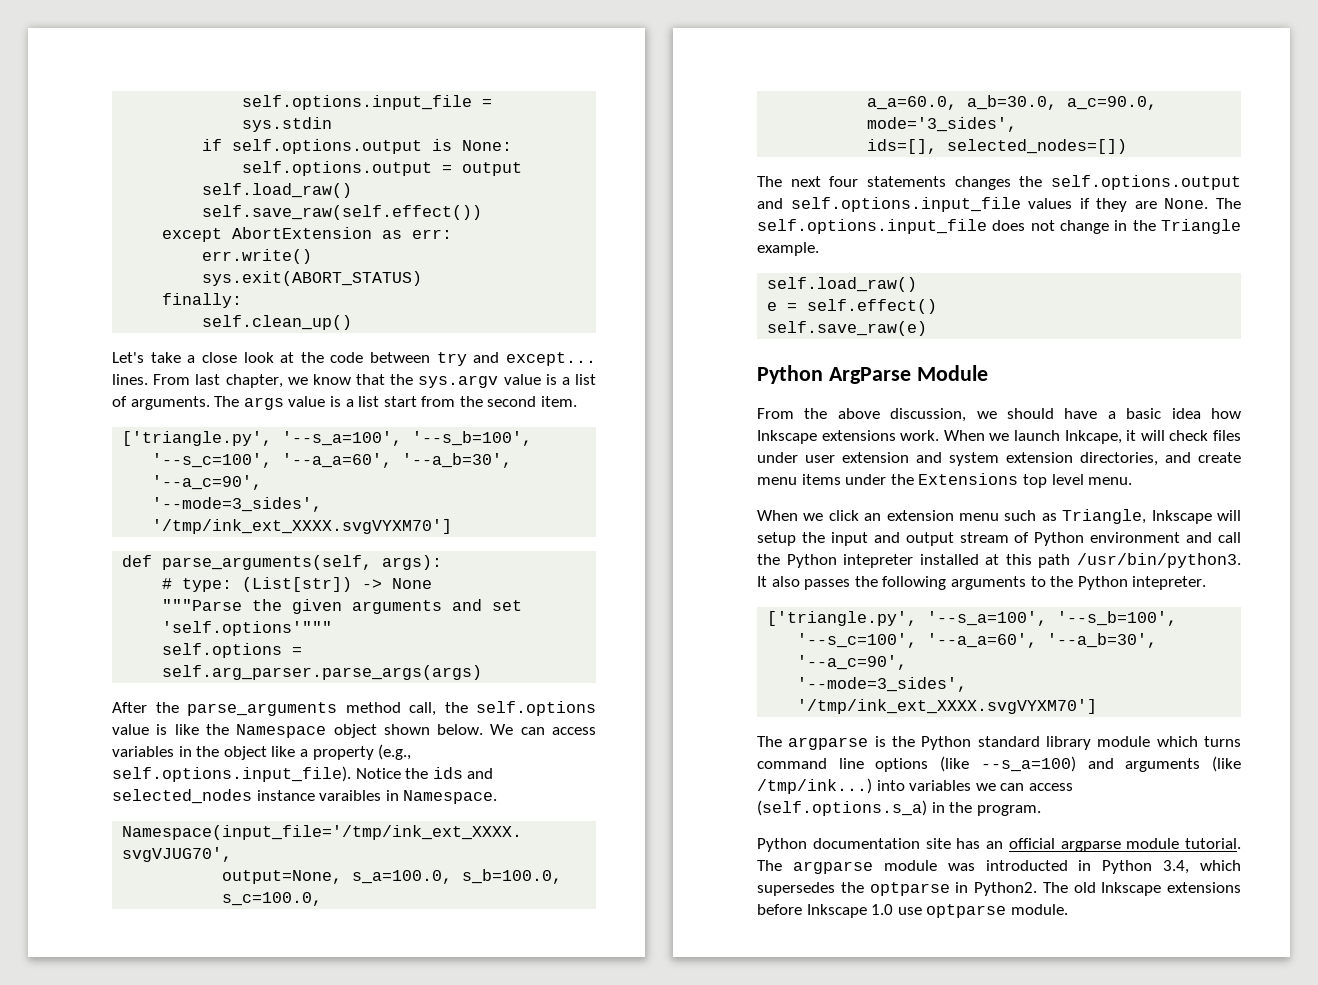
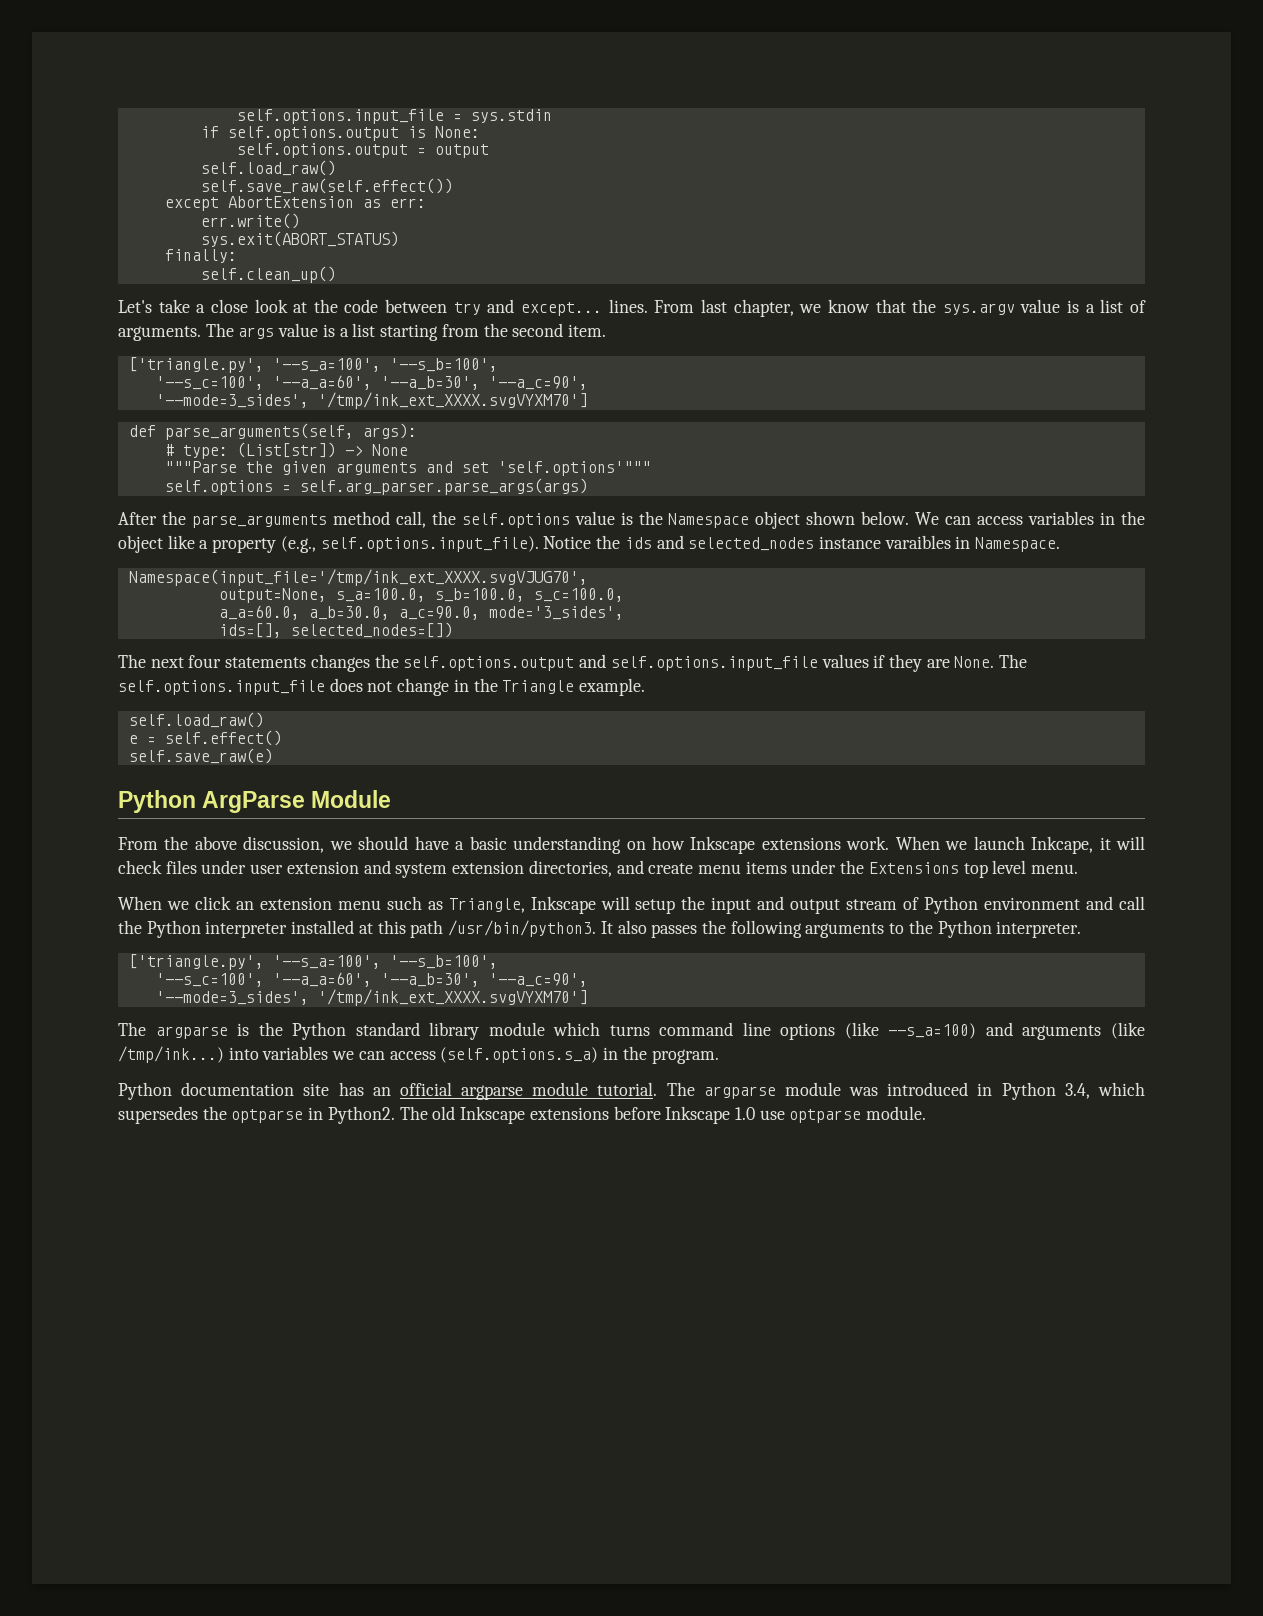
[383,396,417,407] start -> [380,324,439,341] starting
[174,724,199,735] like -> (633, 518) none
[1171,408,1201,419] idea -> [513,836,646,854] understanding on
[843,554,914,568] intepreter -> [205,921,288,938] interpreter
[1132,576,1207,590] intepreter. -> [996,921,1082,938] interpreter.
[985,860,1068,871] introducted -> [887,1082,969,1096] introduced

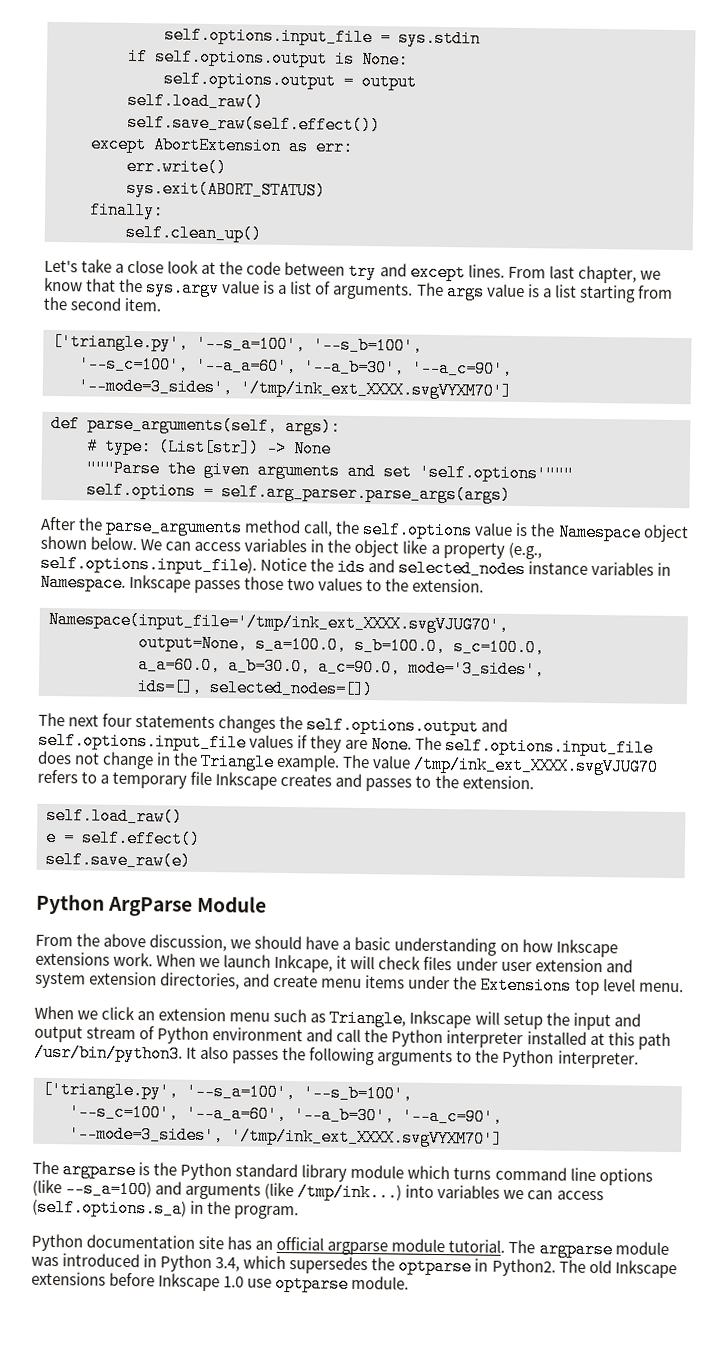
[521,302,603,316] except... -> [409,263,466,282] except
[884,535,951,549] varaibles -> [591,561,655,576] variables
(1061, 544) none -> [129,574,485,594] Inkscape passes those two values to the extension.
(646, 687) none -> [342,754,660,776] [37,769,534,792] The value /tmp/ink_ext_XXXX.svgVJUG70 refers to a temporary file Inkscape creates and passes to the extension.

